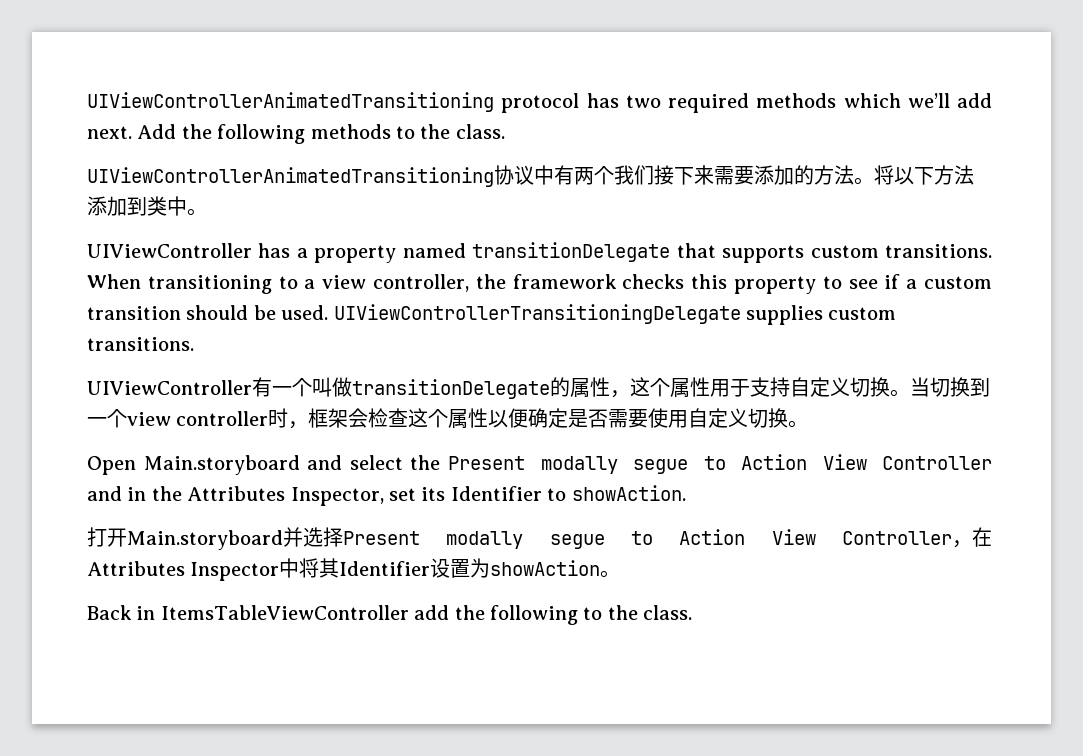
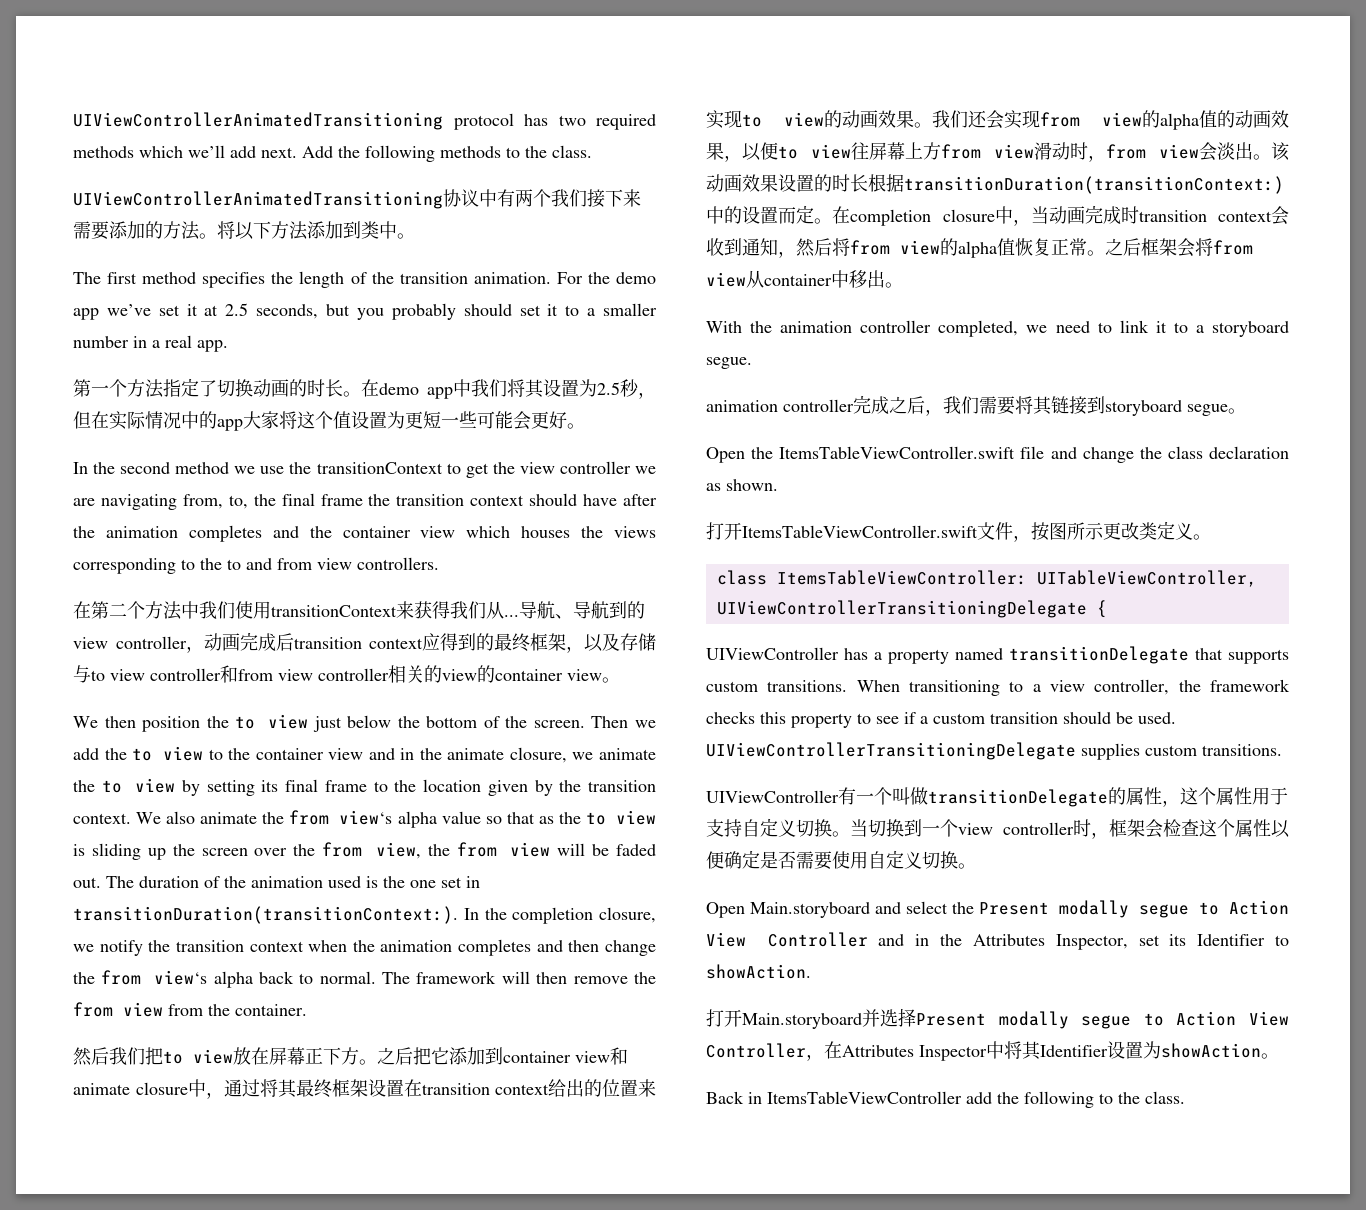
(207, 212) none -> [73,271,656,288] [73,303,658,320] [73,335,228,352] [73,378,656,399] [73,411,585,431] [73,461,656,478] [73,493,658,510] [73,525,656,542] [73,557,439,574] [73,601,645,620] [73,632,656,653] [73,665,620,683] [73,714,657,732] [73,746,657,763] [73,778,656,796] [73,810,656,828] [73,842,656,860] [73,876,480,888] [73,906,656,924] [73,939,656,956] [73,970,656,988] [73,1002,307,1017] [73,1047,628,1066] [73,1079,656,1099] [706,110,1289,130] [706,142,1290,162] [706,174,1284,194] [706,205,1289,226] [706,238,1253,258] [706,270,903,288] [706,320,1289,337] [706,357,752,369] [706,395,1246,416] [706,446,1289,463] [706,479,778,491] [706,521,1211,542] [716,570,1257,587] [716,600,1107,618] // The first method specifies the length of the transition animation. For the demo app we’ve set it at 2.5 seconds, but you probably should set it to a smaller number in a real app. // 第一个方法指定了切换动画的时长。在demo app中我们将其设置为2.5秒，但在实际情况中的app大家将这个值设置为更短一些可能会更好。 // In the second method we use the transitionContext to get the view controller we are navigating from, to, the final frame the transition context should have after the animation completes and the container view which houses the views corresponding to the to and from view controllers. // 在第二个方法中我们使用transitionContext来获得我们从...导航、导航到的view controller，动画完成后transition context应得到的最终框架，以及存储与to view controller和from view controller相关的view的container view。 // We then position the to view just below the bottom of the screen. Then we add the to view to the container view and in the animate closure, we animate the to view by setting its final frame to the location given by the transition context. We also animate the from view‘s alpha value so that as the to view is sliding up the screen over the from view, the from view will be faded out. The duration of the animation used is the one set in transitionDuration(transitionContext:). In the completion closure, we notify the transition context when the animation completes and then change the from view‘s alpha back to normal. The framework will then remove the from view from the container. // 然后我们把to view放在屏幕正下方。之后把它添加到container view和animate closure中，通过将其最终框架设置在transition context给出的位置来实现to view的动画效果。我们还会实现from view的alpha值的动画效果，以便to view往屏幕上方from view滑动时，from view会淡出。该动画效果设置的时长根据transitionDuration(transitionContext:)中的设置而定。在completion closure中，当动画完成时transition context会收到通知，然后将from view的alpha值恢复正常。之后框架会将from view从container中移出。 // With the animation controller completed, we need to link it to a storyboard segue. // animation controller完成之后，我们需要将其链接到storyboard segue。 // Open the ItemsTableViewController.swift file and change the class declaration as shown. // 打开ItemsTableViewController.swift文件，按图所示更改类定义。 // class ItemsTableViewController: UITableViewController, UIViewControllerTransitioningDelegate {

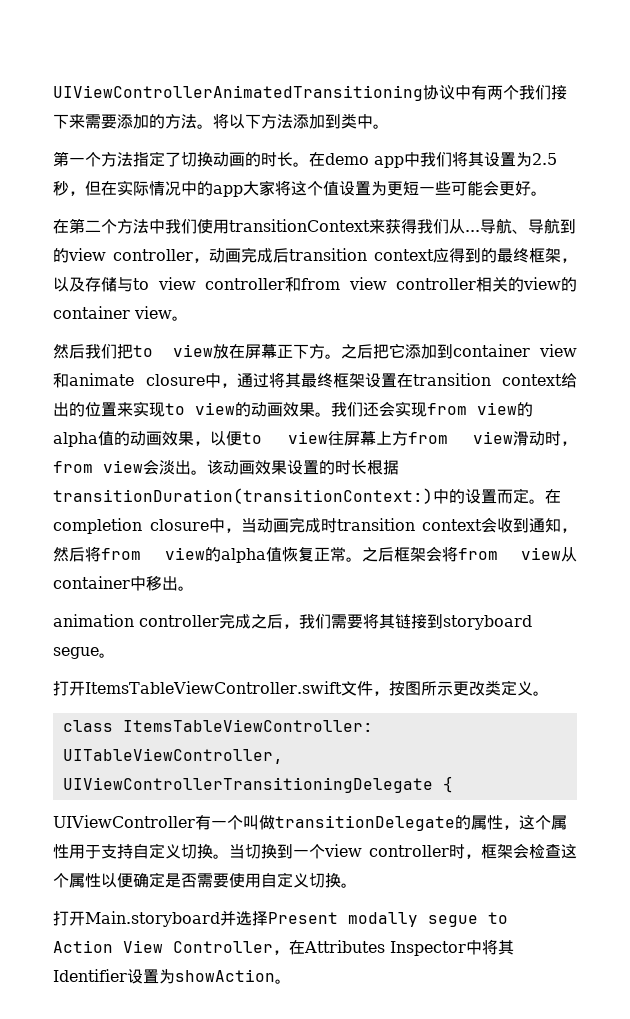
[73,112,656,130] [73,145,592,162] [73,191,443,209] UIViewControllerAnimatedTransitioning protocol has two required methods which we’ll add next. Add the following methods to the class. // UIViewControllerAnimatedTransitioning -> [53,85,423,101] UIViewControllerAnimatedTransitioning
[73,271,656,288] [73,303,658,320] [73,335,228,352] // The first method specifies the length of the transition animation. For the demo app we’ve set it at 2.5 seconds, but you probably should set it to a smaller number in a real app. -> (389, 126) none
[73,461,656,478] [73,493,658,510] [73,525,656,542] [73,557,439,574] // In the second method we use the transitionContext to get the view controller we are navigating from, to, the final frame the transition context should have after the animation completes and the container view which houses the views corresponding to the to and from view controllers. -> (547, 193) none
[73,714,657,732] [73,746,657,763] [73,778,656,796] [73,810,656,828] [73,842,656,860] [73,876,480,888] [73,906,656,924] [73,939,656,956] [73,970,656,988] [73,1002,307,1017] // We then position the to view just below the bottom of the screen. Then we add the to view to the container view and in the animate closure, we animate the to view by setting its final frame to the location given by the transition context. We also animate the from view‘s alpha value so that as the to view is sliding up the screen over the from view, the from view will be faded out. The duration of the animation used is the one set in transitionDuration(transitionContext:). In the completion closure, we notify the transition context when the animation completes and then change the from view‘s alpha back to normal. The framework will then remove the from view from the container. -> (188, 318) none
[706,320,1289,337] [706,357,752,369] // With the animation controller completed, we need to link it to a storyboard segue. -> (194, 588) none
[706,446,1289,463] [706,479,778,491] // Open the ItemsTableViewController.swift file and change the class declaration as shown. -> (115, 655) none
[706,646,1289,664] [706,679,1290,696] [706,711,1176,728] [706,742,1282,760] // UIViewController has a property named transitionDelegate that supports custom transitions. When transitioning to a view controller, the framework checks this property to see if a custom transition should be used. UIViewControllerTransitioningDelegate supplies custom transitions. -> (453, 784) none
[706,900,1289,918] [706,932,1289,950] [706,964,811,979] // Open Main.storyboard and select the Present modally segue to Action View Controller and in the Attributes Inspector, set its Identifier to showAction. -> (357, 885) none
[706,1091,1185,1108] // Back in ItemsTableViewController add the following to the class. -> (291, 981) none

